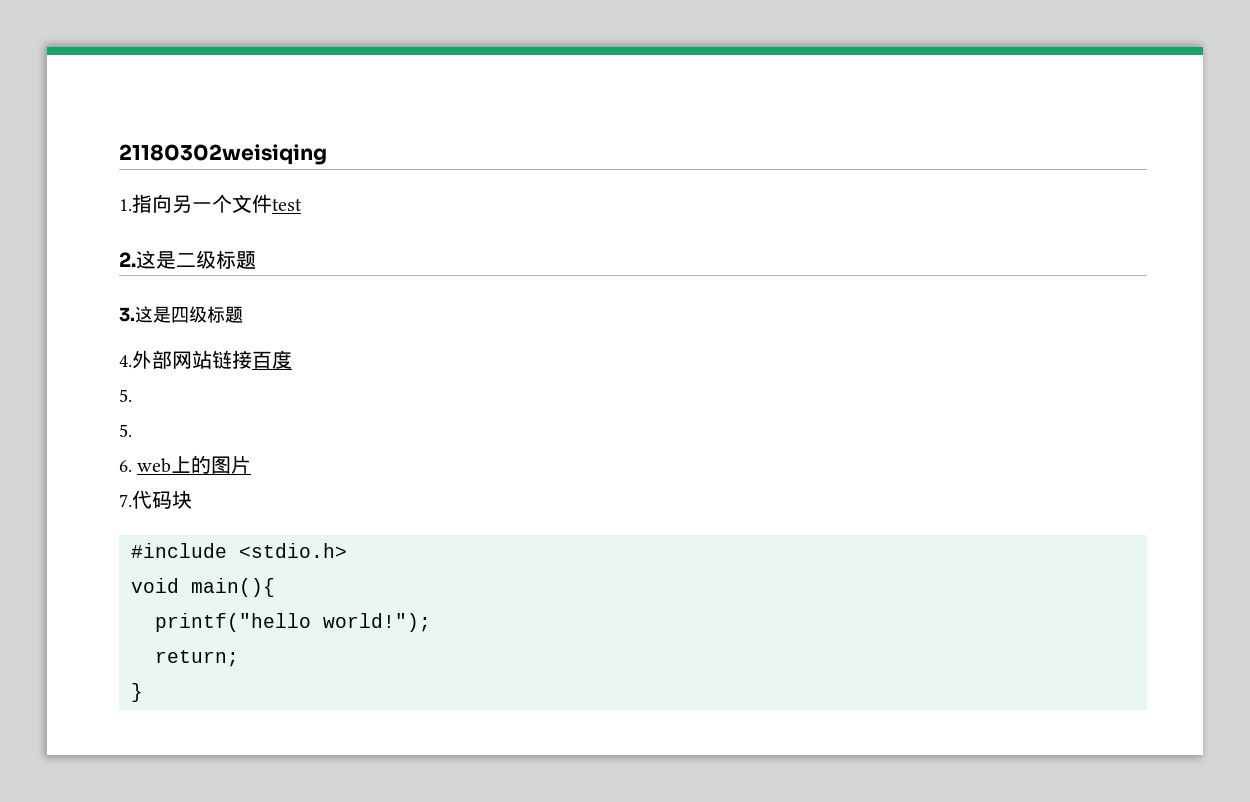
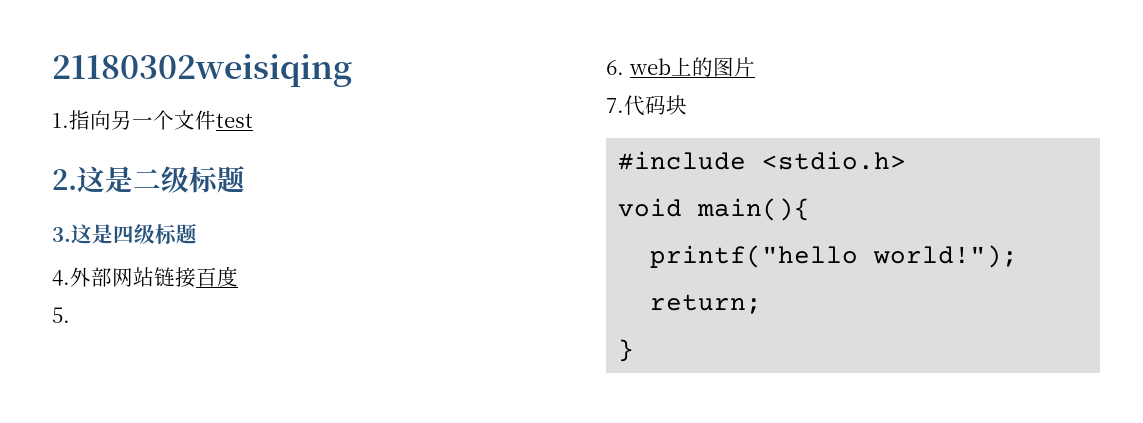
[119,424,132,437] // 5. -> (70, 315) none

